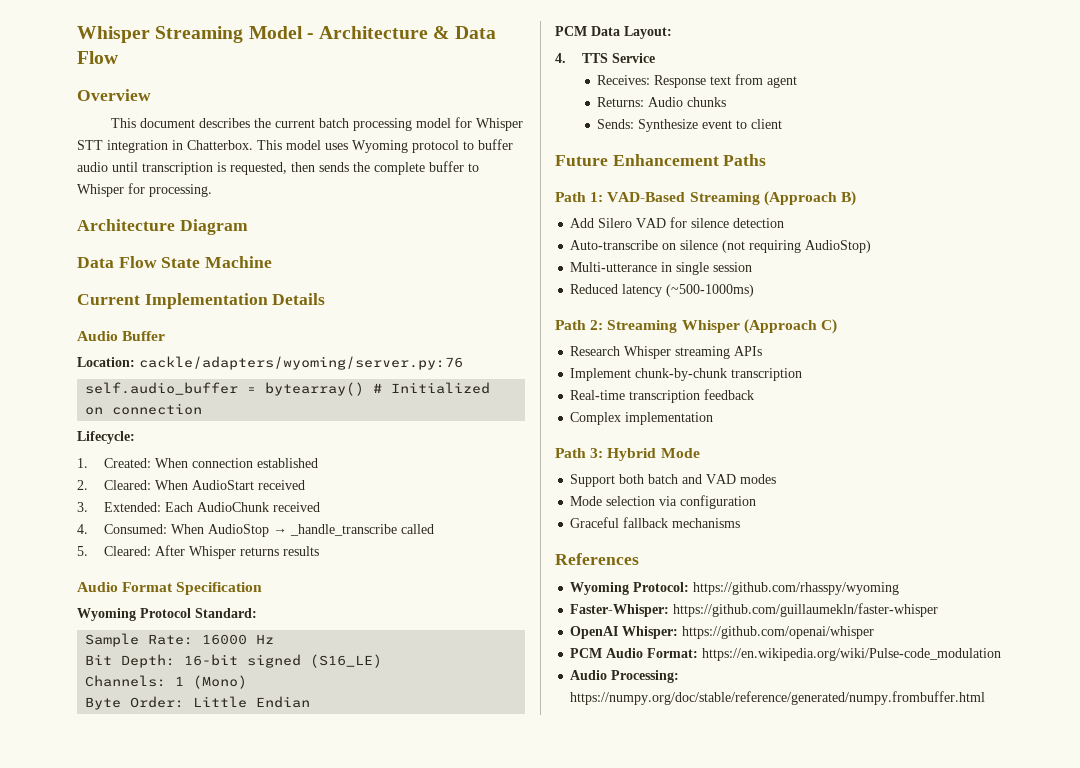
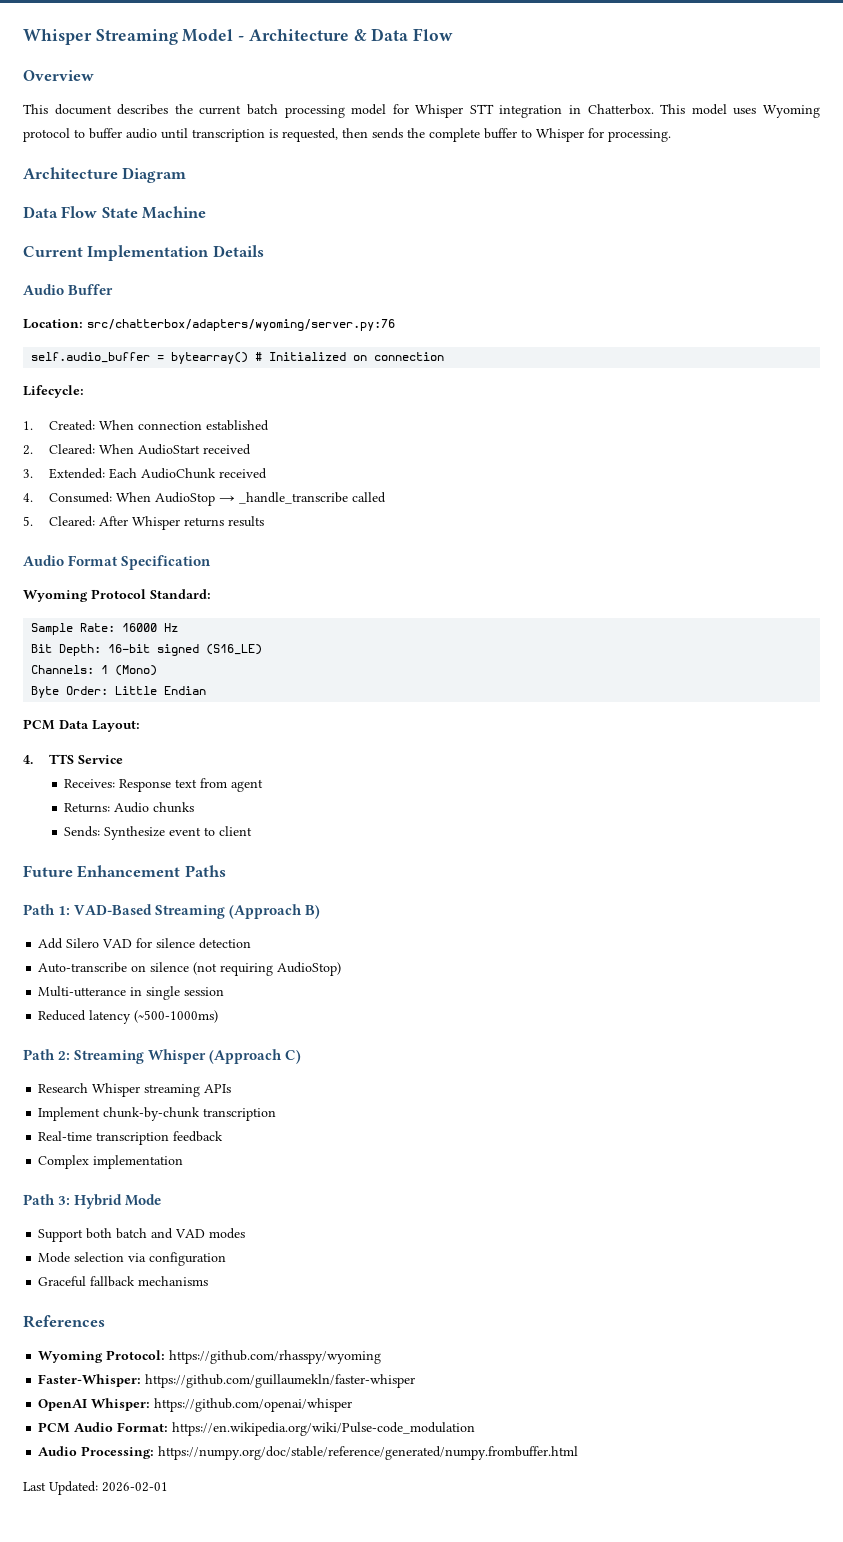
[139,356,463,370] cackle/adapters/wyoming/server.py:76 -> [87,319,395,331] src/chatterbox/adapters/wyoming/server.py:76
(986, 698) none -> [23,1481,168,1495] // Last Updated: 2026-02-01

